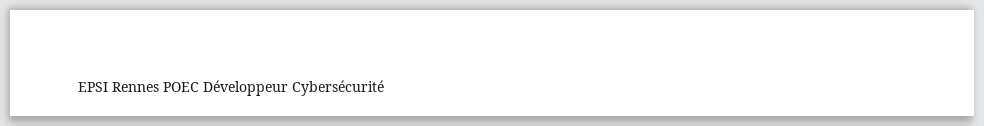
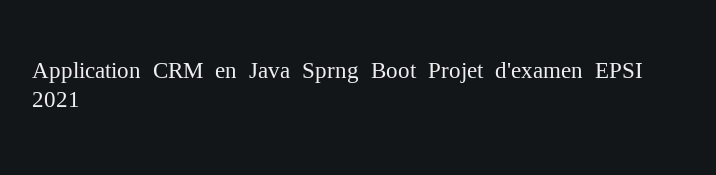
[78,80,384,96] EPSI Rennes POEC Développeur Cybersécurité -> [32,62,643,83] [32,92,80,107] Application CRM en Java Sprng Boot Projet d'examen EPSI 2021

